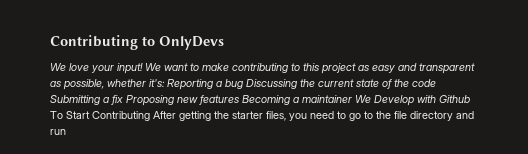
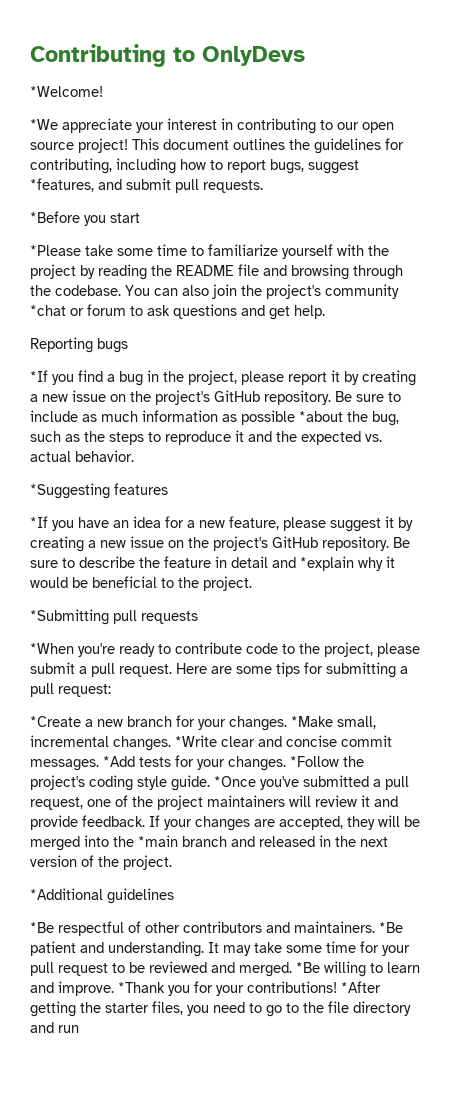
[50,63,475,74] [50,79,436,90] [50,95,470,106] [50,111,176,121] We love your input! We want to make contributing to this project as easy and transparent as possible, whether it's: Reporting a bug Discussing the current state of the code Submitting a fix Proposing new features Becoming a maintainer We Develop with Github To Start Contributing After -> [30,86,103,97] [30,118,394,134] [30,138,404,154] [30,158,359,174] [30,178,263,193] [30,211,140,226] [30,244,389,259] [30,264,403,280] [30,284,399,299] [30,304,325,320] [30,337,128,353] [30,370,416,386] [30,390,401,405] [30,410,399,426] [30,430,382,445] [30,450,134,462] [30,483,168,499] [30,516,413,532] [30,536,410,552] [30,556,395,571] [30,576,252,591] [30,609,198,625] [30,642,420,657] [30,662,408,678] [30,683,111,697] [30,715,376,731] [30,735,392,751] [30,755,364,771] [30,775,409,791] [30,795,398,810] [30,815,420,831] [30,835,388,851] [30,855,172,870] [30,888,174,904] [30,921,403,936] [30,941,410,957] [30,961,420,977] [30,981,381,996] *Welcome! // *We appreciate your interest in contributing to our open source project! This document outlines the guidelines for contributing, including how to report bugs, suggest *features, and submit pull requests. // *Before you start // *Please take some time to familiarize yourself with the project by reading the README file and browsing through the codebase. You can also join the project's community *chat or forum to ask questions and get help. // Reporting bugs // *If you find a bug in the project, please report it by creating a new issue on the project's GitHub repository. Be sure to include as much information as possible *about the bug, such as the steps to reproduce it and the expected vs. actual behavior. // *Suggesting features // *If you have an idea for a new feature, please suggest it by creating a new issue on the project's GitHub repository. Be sure to describe the feature in detail and *explain why it would be beneficial to the project. // *Submitting pull requests // *When you're ready to contribute code to the project, please submit a pull request. Here are some tips for submitting a pull request: // *Create a new branch for your changes. *Make small, incremental changes. *Write clear and concise commit messages. *Add tests for your changes. *Follow the project's coding style guide. *Once you've submitted a pull request, one of the project maintainers will review it and provide feedback. If your changes are accepted, they will be merged into the *main branch and released in the next version of the project. // *Additional guidelines // *Be respectful of other contributors and maintainers. *Be patient and understanding. It may take some time for your pull request to be reviewed and merged. *Be willing to learn and improve. *Thank you for your contributions! *After

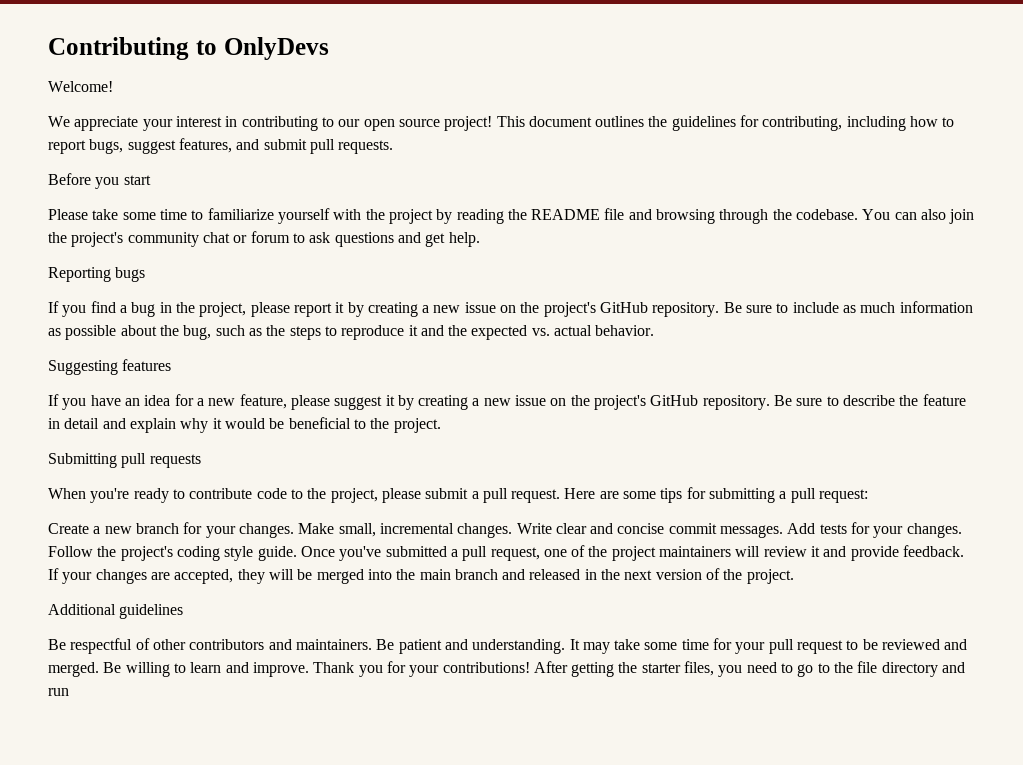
[30,86,103,97] [30,119,58,130] *Welcome! // *We -> [48,81,113,92] [48,116,70,127] Welcome! // We
[30,178,94,192] *features, -> [178,138,232,153] features,
[30,211,80,223] *Before -> [48,173,91,185] Before
[30,245,81,256] *Please -> [48,209,88,220] Please
[30,305,66,316] *chat -> [202,232,230,243] chat
[30,370,48,382] *If -> [48,301,59,313] If
[299,411,343,422] *about -> [120,325,157,336] about
[30,483,110,499] *Suggesting -> [48,360,118,375] Suggesting
[30,516,48,528] *If -> [48,394,59,406] If
[300,556,354,571] *explain -> [129,418,176,433] explain
[30,609,109,625] *Submitting -> [48,453,117,468] Submitting
[30,643,74,654] *When -> [48,488,86,499] When
[30,716,81,727] *Create -> [48,523,89,534] Create
[291,716,333,727] *Make -> [298,523,335,534] Make
[175,735,217,747] *Write -> [516,523,552,534] Write
[103,756,135,767] *Add -> [787,523,816,534] Add
[290,756,339,767] *Follow -> [48,546,93,557] Follow
[214,776,256,787] *Once -> [300,546,335,557] Once
[138,835,178,847] *main -> [419,569,451,580] main
[30,888,103,900] *Additional -> [48,604,116,615] Additional
[30,922,54,933] *Be -> [48,639,66,650] Be
[379,922,403,933] *Be -> [376,639,395,650] Be
[296,962,320,973] *Be -> [103,662,122,673] Be
[118,982,165,993] *Thank -> [313,662,355,673] Thank
[341,981,381,993] *After -> [533,661,568,673] After

